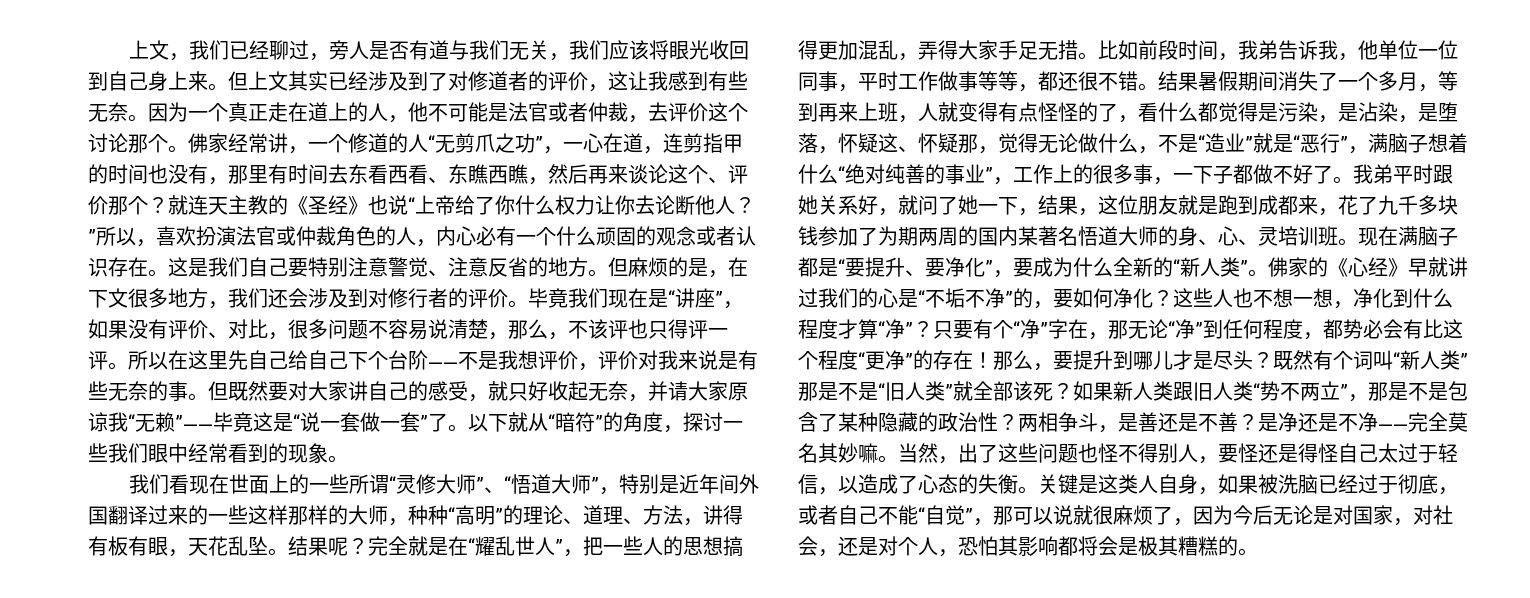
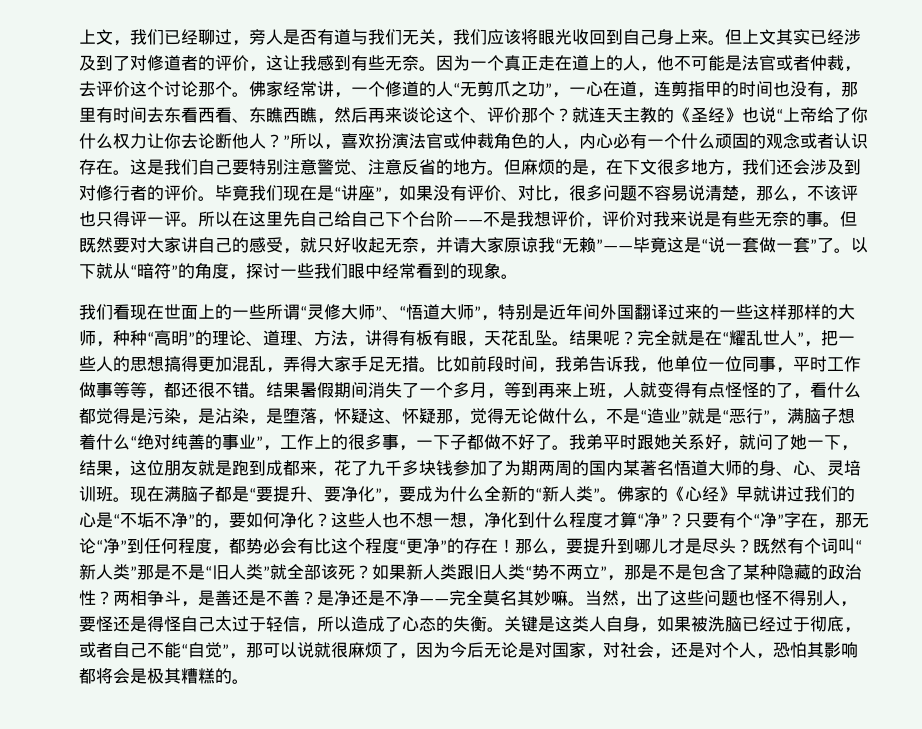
(838, 491) none -> [317,616,334,632] 所

